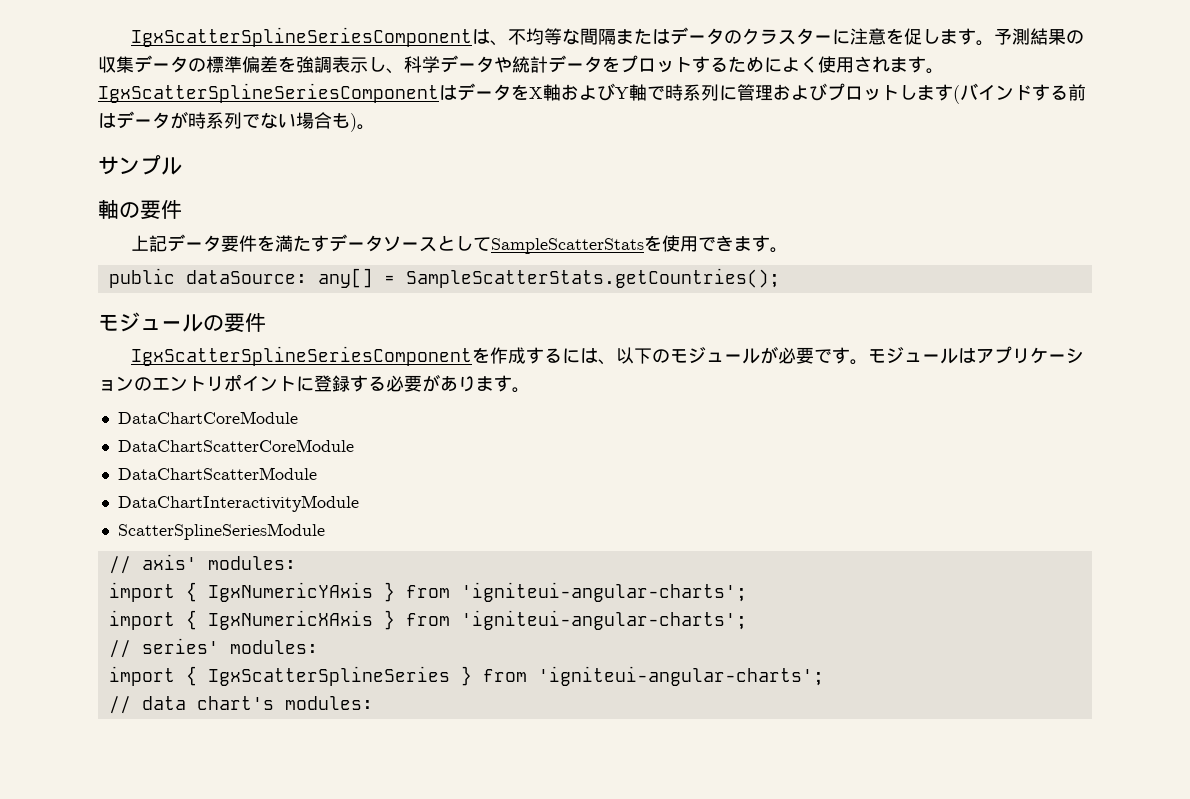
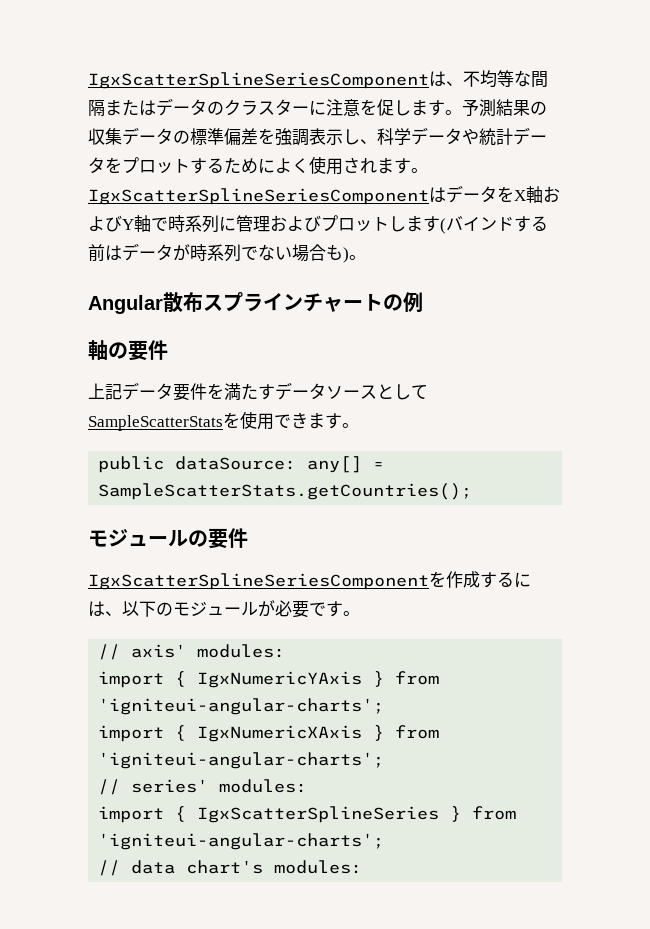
[98,155,182,175] サンプル -> [88,292,423,314] Angular散布スプラインチャートの例
[867,346,1084,364] [98,374,530,393] [117,411,298,424] [117,439,354,452] [117,467,317,480] [117,495,359,512] [117,523,325,540] モジュールはアプリケーションのエントリポイントに登録する必要があります。 // DataChartCoreModule // DataChartScatterCoreModule // DataChartScatterModule // DataChartInteractivityModule // ScatterSplineSeriesModule -> (360, 613) none

